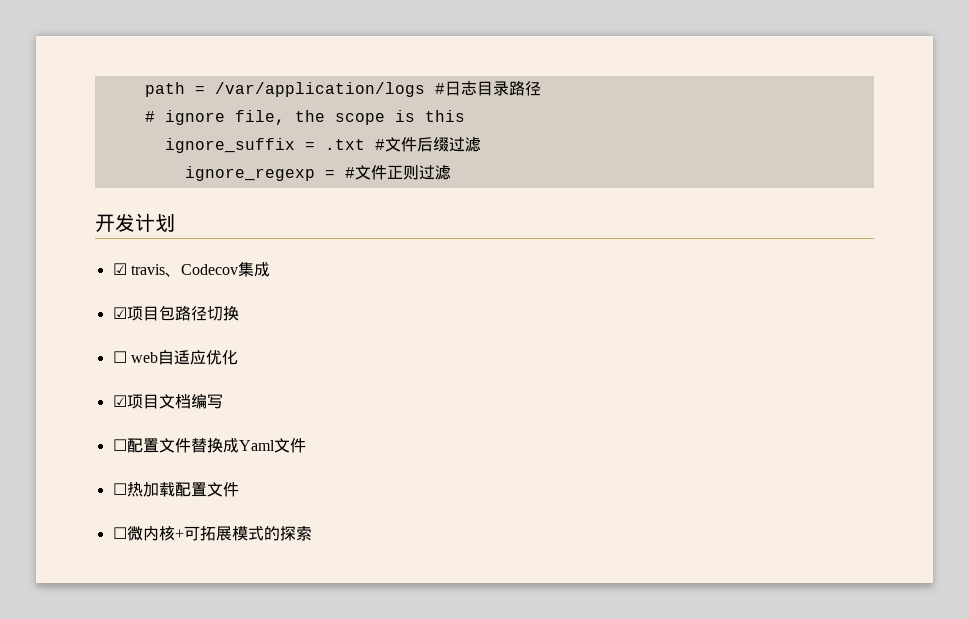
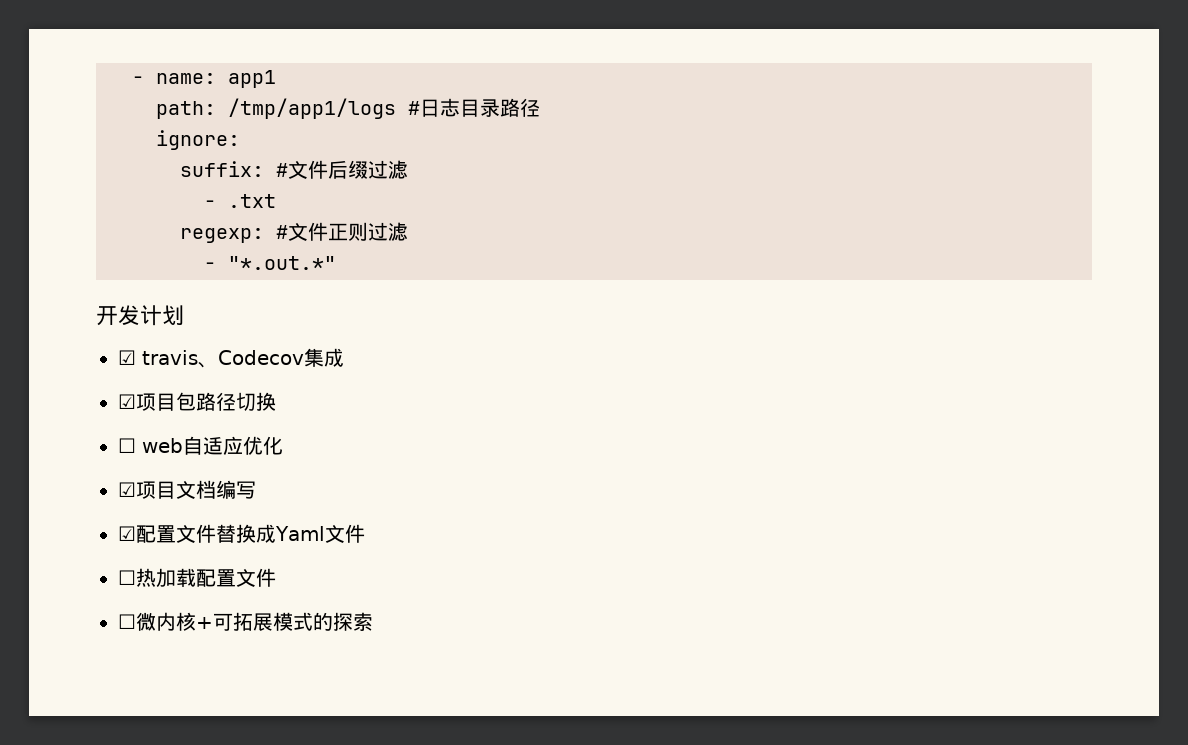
[144,82,425,97] path = /var/application/logs -> [132,70,276,88] [156,98,396,119] - name: app1 // path: /tmp/app1/logs
[144,110,465,125] [164,138,365,153] # ignore file, the scope is this // ignore_suffix = .txt -> [156,130,240,150] [180,161,264,177] ignore: // suffix:
[184,166,335,181] ignore_regexp = -> [204,194,276,208] [180,228,264,243] - .txt // regexp:
(451, 172) none -> [204,256,336,270] // - "*.out.*"
[112,439,127,451] ☐ -> [118,526,136,541] ☑

